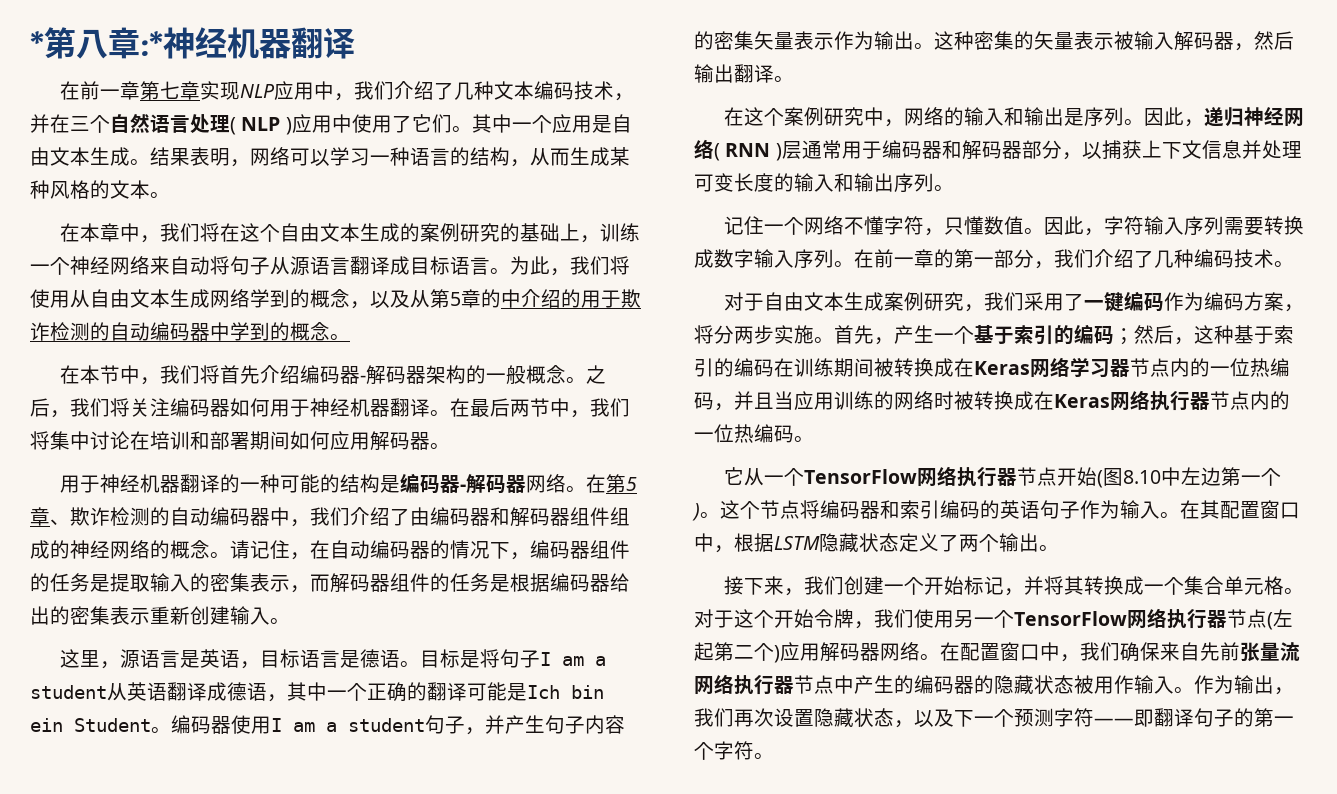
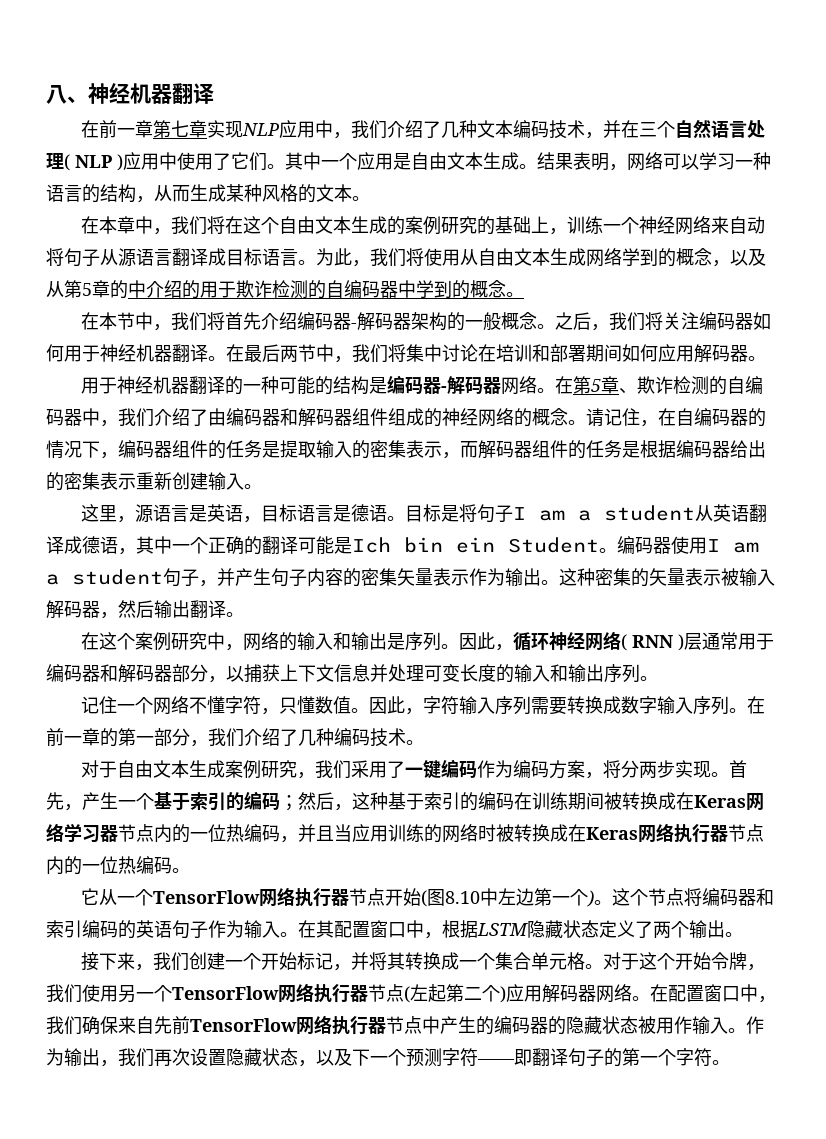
[30,27,163,59] *第八章:* -> [46,85,88,104] 八、
[130,322,150,341] 动 -> (344, 289) none
[190,507,210,526] 动 -> (745, 385) none
[350,540,370,559] 动 -> (694, 417) none
[1204,107,1245,127] 递归 -> [512,632,549,651] 循环
[794,325,814,344] 施 -> [692,761,711,778] 现
[1240,642,1300,662] 张量流 -> [190,1018,297,1032] TensorFlow

